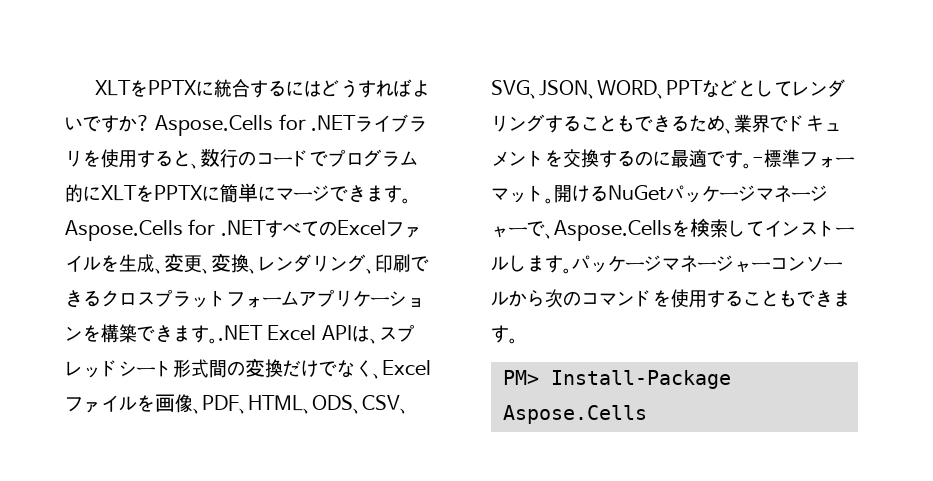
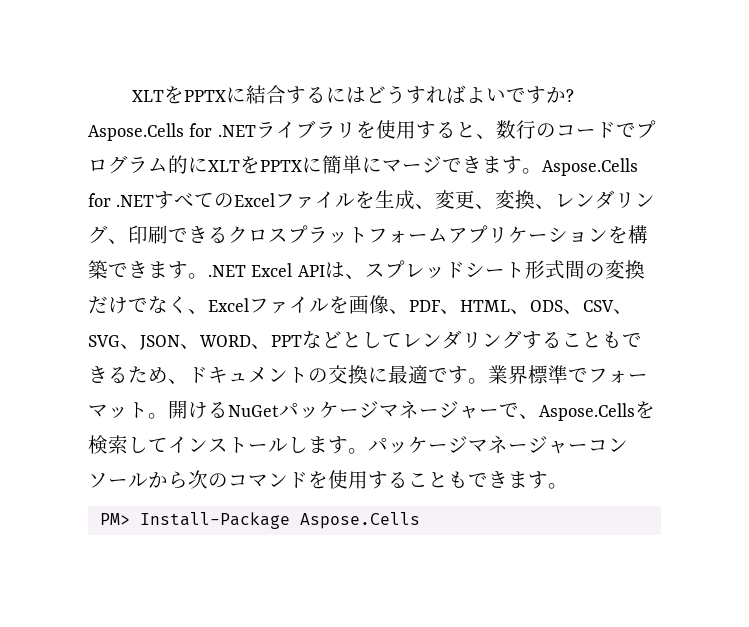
[94,79,232,98] XLTをPPTXに統 -> [131,85,266,104] XLTをPPTXに結
[734,114,788,133] 業界で -> (188, 381) none
[545,149,653,168] を交換するの -> [308,365,368,384] の交換
[752,149,800,168] -標準 -> [488,365,588,384] 業界標準で

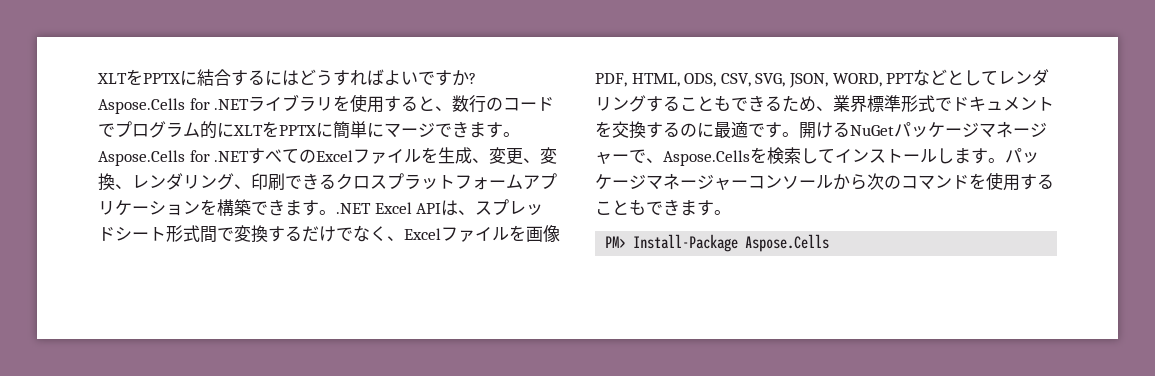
[584,260,645,279] の変換 -> [217,225,302,243] で変換する
[389,300,633,314] [88,335,271,350] 、PDF、HTML、ODS、CSV、SVG、JSON、WORD、 -> [595,73,882,88] PDF, HTML, ODS, CSV, SVG, JSON, WORD,
[188,365,648,384] [88,402,148,419] ドキュメントの交換に最適です。業界標準でフォーマット -> [833,95,1054,112] [595,121,782,139] 業界標準形式でドキュメントを交換するのに最適です

